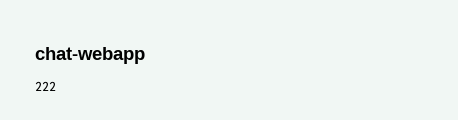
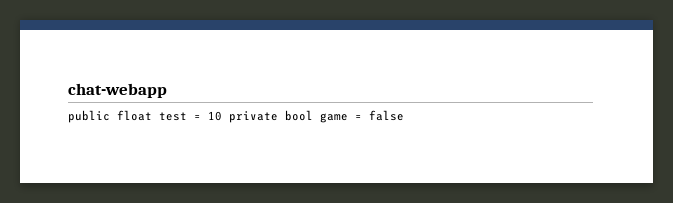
[35,81,56,91] 222 -> [68,110,404,123] public float test = 10 private bool game = false

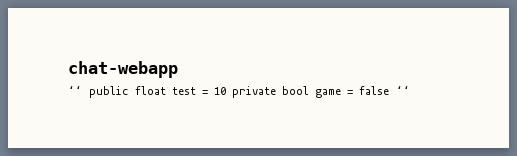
(167, 90) none -> [68,86,82,95] ‘‘
(404, 115) none -> [396,86,410,95] ‘‘

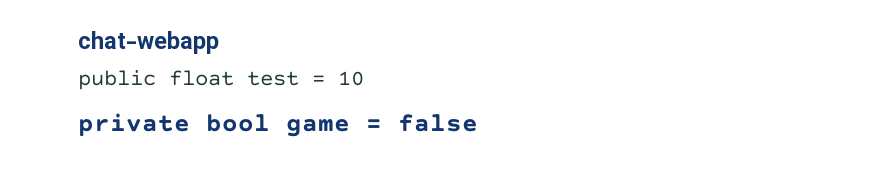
[68,86,82,95] ‘‘ -> (219, 42) none
(226, 91) none -> (364, 78) //
[396,86,410,95] ‘‘ -> (478, 123) none

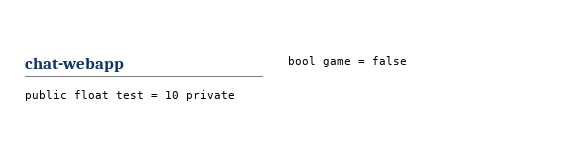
(364, 78) // -> (179, 95) none

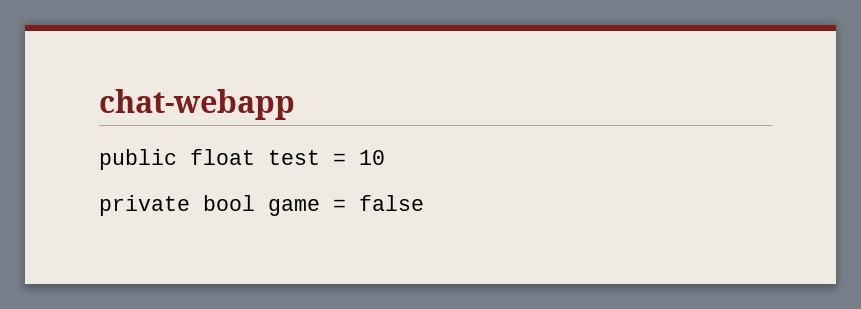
(179, 95) none -> (385, 157) //

